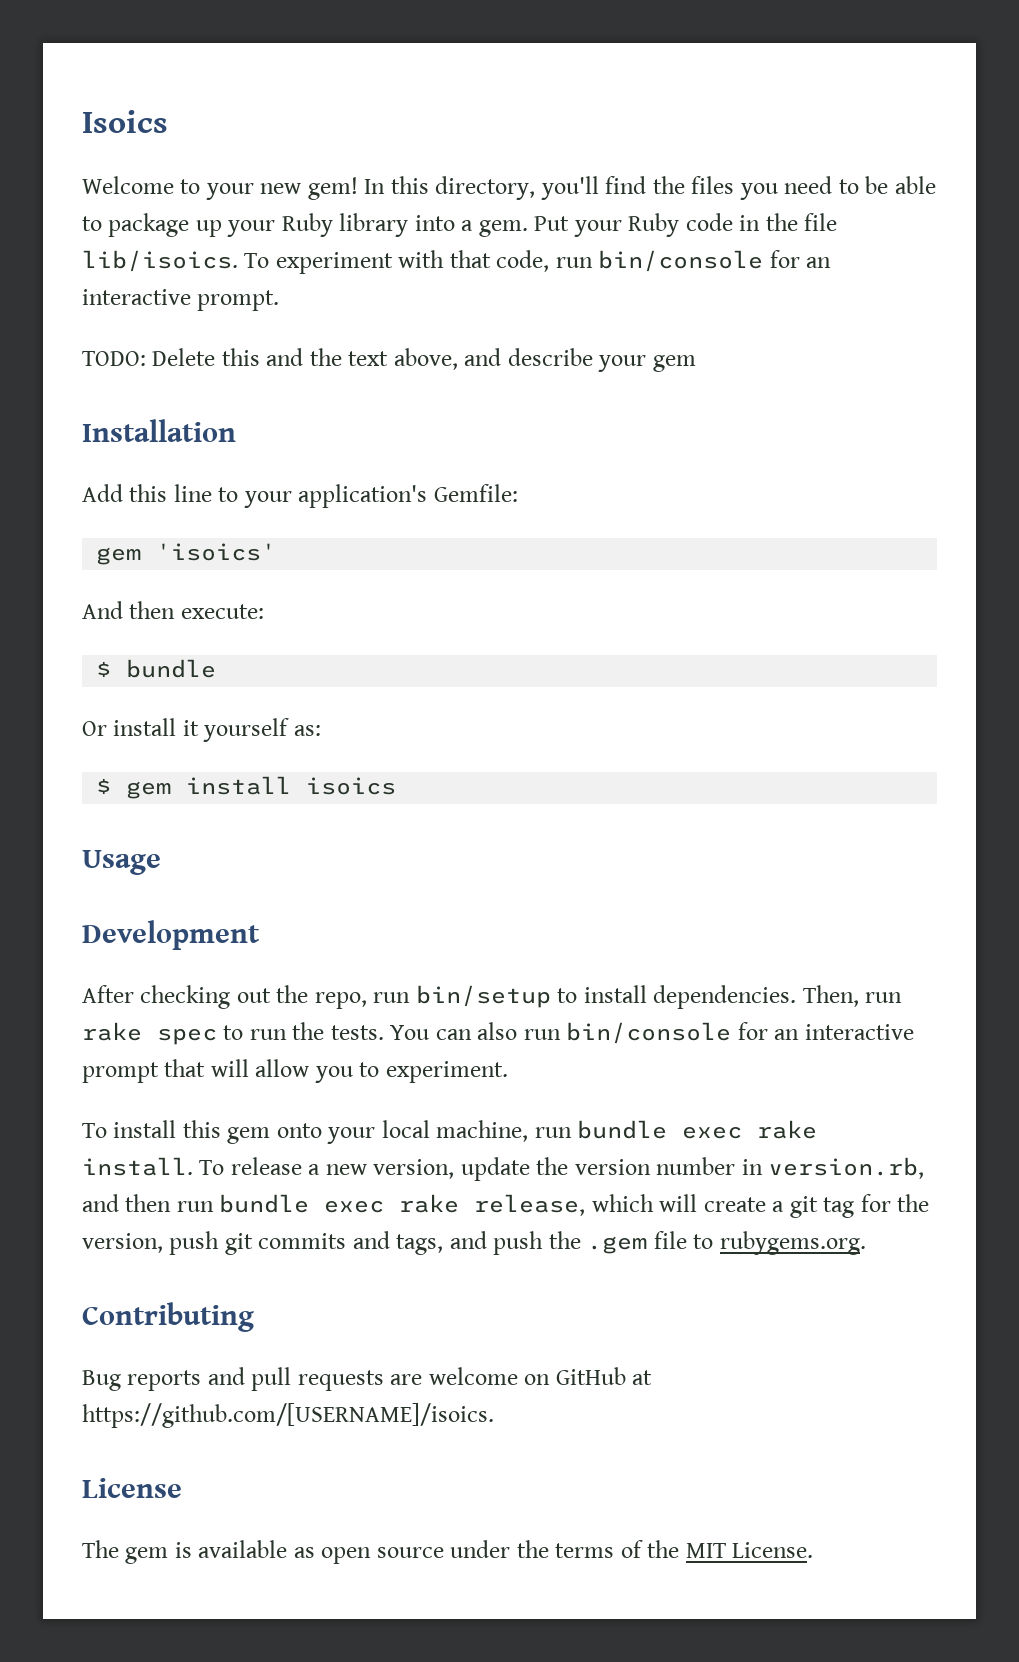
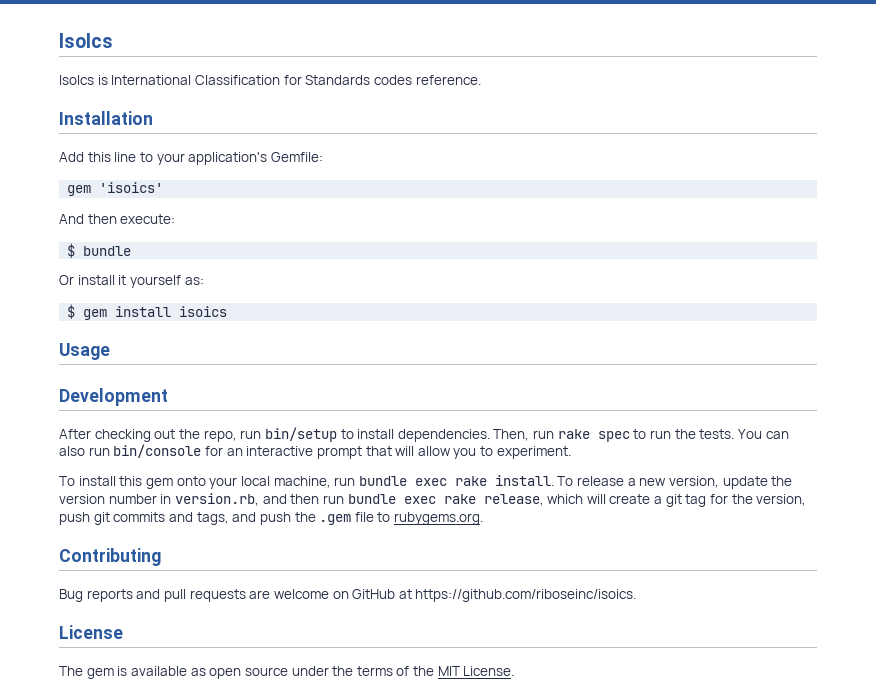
[82,110,168,133] [82,176,936,200] [82,213,838,237] [82,250,832,274] [82,289,280,311] [82,348,696,372] Isoics // Welcome to your new gem! In this directory, you'll find the files you need to be able to package up your Ruby library into a gem. Put your Ruby code in the file lib/isoics. To experiment with that code, run bin/console for an interactive prompt. // TODO: Delete this and the text above, and describe your gem -> [59,33,113,48] [59,75,481,85] IsoIcs // IsoIcs is International Classification for Standards codes reference.
[82,1403,494,1428] https://github.com/[USERNAME]/isoics. -> [415,589,637,602] https://github.com/riboseinc/isoics.

